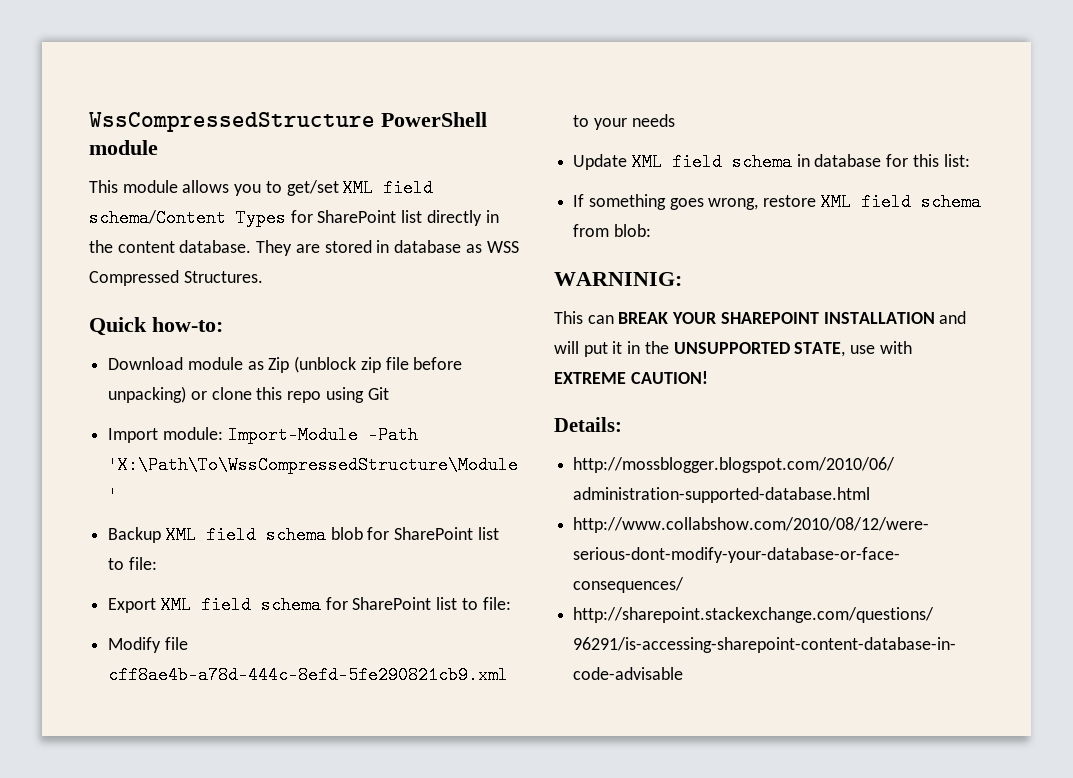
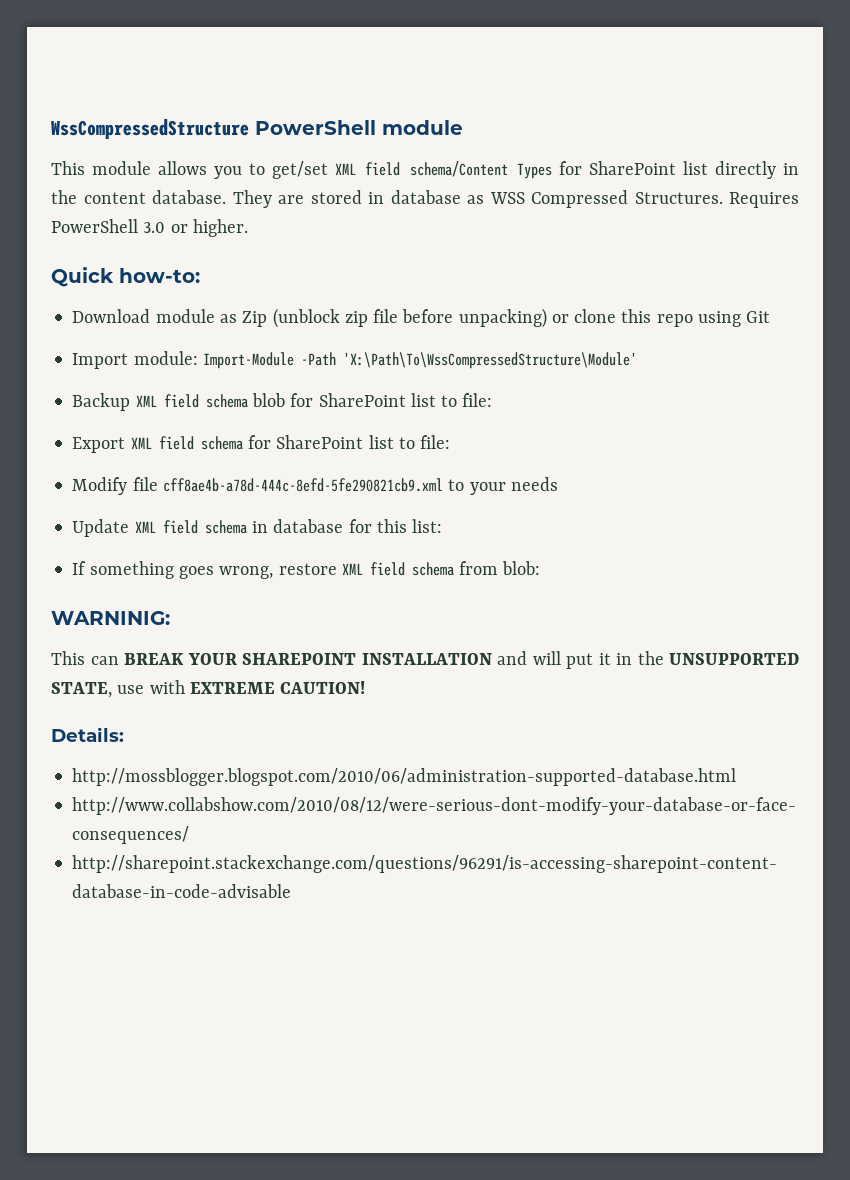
(263, 277) none -> [729,192,799,208] [51,219,248,237] Requires PowerShell 3.0 or higher.

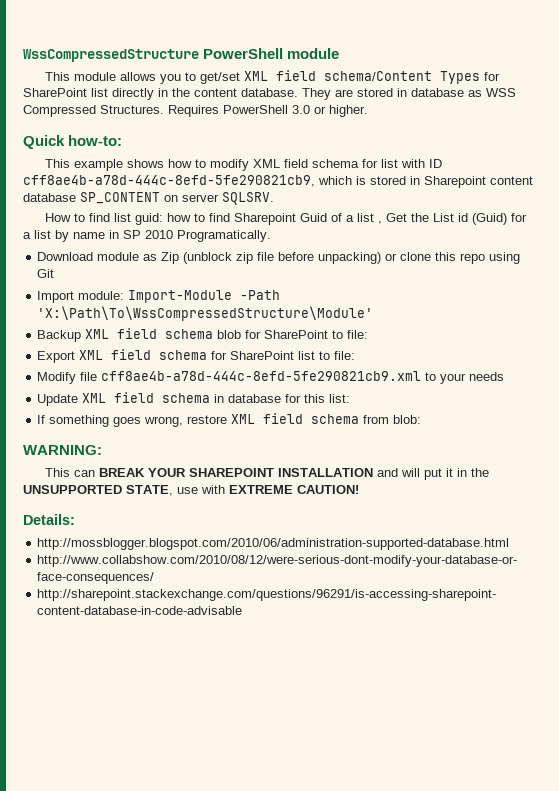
(200, 275) none -> [45,159,443,171] [23,175,533,188] [23,192,274,205] [45,213,528,225] [23,230,271,242] // This example shows how to modify XML field schema for list with ID cff8ae4b-a78d-444c-8efd-5fe290821cb9, which is stored in Sharepoint content database SP_CONTENT on server SQLSRV. // How to find list guid: how to find Sharepoint Guid of a list , Get the List id (Guid) for a list by name in SP 2010 Programatically.
[410,393,436,407] list -> (329, 334) none
[51,611,170,625] WARNINIG: -> [23,445,102,455] WARNING:

